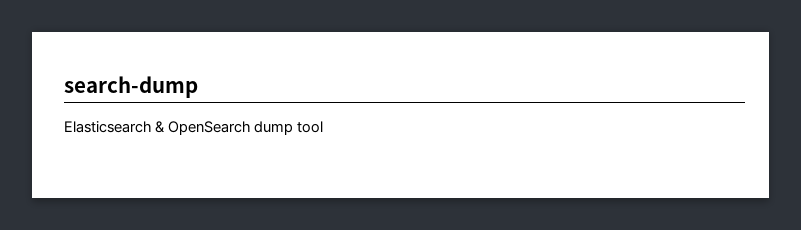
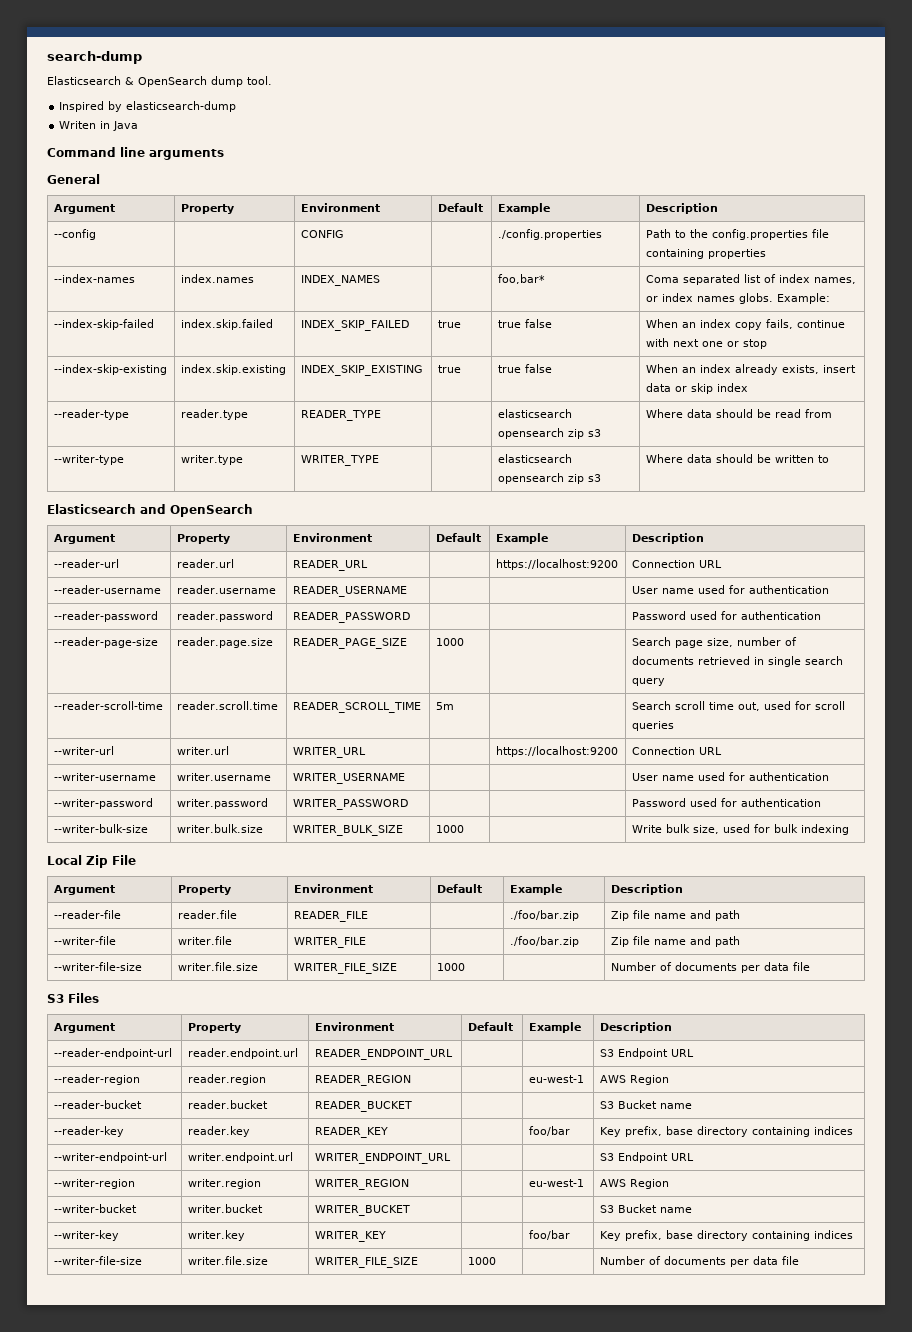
[297,121,324,133] tool -> [247,76,272,85] [59,101,237,112] [59,121,139,131] [47,147,224,160] [47,174,100,184] [53,204,115,214] [180,204,234,214] [300,203,380,212] [437,203,483,212] [497,203,550,214] [645,203,718,214] [53,229,96,240] [300,230,344,238] [497,229,602,240] [645,229,829,240] [645,249,766,259] [53,274,135,283] [180,274,254,283] [300,275,380,286] [497,274,545,284] [645,274,856,285] [645,293,830,304] [53,319,154,330] [180,319,273,330] [300,320,409,331] [437,320,461,328] [497,319,552,328] [645,319,845,330] [645,338,767,349] [53,364,167,375] [180,364,286,375] [300,365,423,376] [437,365,461,373] [497,364,552,373] [645,364,856,375] [645,383,748,394] [53,409,129,420] [180,409,248,420] [300,410,381,421] [497,409,572,418] [497,428,601,439] [645,409,832,418] [53,455,124,465] [180,455,243,465] [300,455,379,466] [497,454,572,463] [497,473,601,484] [645,454,829,463] [47,504,253,517] [53,534,115,544] [176,534,230,544] [292,533,372,542] [435,533,481,542] [495,533,548,544] [631,533,704,544] [53,559,119,568] [176,559,234,568] [292,560,368,571] [495,559,618,570] [631,560,722,568] [53,585,161,594] [176,585,276,594] [292,586,407,597] [631,585,829,594] [53,611,158,622] [176,611,273,622] [292,612,410,623] [631,611,821,620] [53,637,158,648] [176,637,273,648] [292,638,407,649] [435,638,464,646] [631,637,797,648] [631,656,843,667] [631,678,665,686] [53,701,163,710] [176,701,278,710] [292,702,421,713] [435,702,454,710] [631,701,845,711] [631,721,674,731] [53,746,114,755] [176,746,229,755] [292,747,366,758] [495,746,618,757] [631,747,722,755] [53,773,156,781] [176,773,271,781] [292,773,405,784] [631,772,829,781] [53,798,153,809] [176,798,268,809] [292,799,408,810] [631,798,821,807] [53,824,148,833] [176,824,263,833] [292,825,403,836] [435,825,464,833] [631,824,849,835] [47,855,136,868] [53,885,115,895] [177,885,231,895] [293,884,373,893] [436,884,482,893] [509,884,562,895] [610,884,683,895] [53,910,121,919] [177,910,237,919] [293,911,368,922] [509,910,579,921] [610,910,740,921] [53,936,116,945] [177,936,232,945] [293,937,366,948] [509,936,579,947] [610,936,740,947] [53,962,142,971] [177,962,258,971] [293,963,397,974] [436,963,465,971] [610,962,810,973] [47,993,99,1003] [53,1023,115,1033] [187,1023,241,1033] [314,1022,394,1031] [467,1022,513,1031] [528,1022,581,1033] [599,1022,672,1033] [53,1048,172,1059] [187,1048,298,1059] [314,1049,453,1060] [599,1048,694,1059] [53,1074,140,1085] [187,1074,266,1085] [314,1075,411,1086] [528,1075,584,1083] [599,1075,669,1085] [53,1100,142,1109] [187,1100,268,1109] [314,1101,412,1112] [599,1100,692,1109] [53,1126,124,1137] [187,1126,250,1137] [314,1127,388,1138] [528,1126,570,1136] [599,1126,853,1137] [53,1152,167,1163] [187,1152,293,1163] [314,1153,451,1164] [599,1152,694,1163] [53,1179,135,1189] [187,1179,261,1189] [314,1179,409,1190] [528,1179,584,1187] [599,1179,669,1189] [53,1204,137,1213] [187,1204,263,1213] [314,1205,410,1216] [599,1204,692,1213] [53,1230,119,1241] [187,1230,245,1241] [314,1231,386,1242] [528,1230,570,1240] [599,1230,853,1241] [53,1256,142,1265] [187,1256,268,1265] [314,1257,418,1268] [467,1257,496,1265] [599,1256,799,1267] tool. // Inspired by elasticsearch-dump // Writen in Java // Command line arguments // General // Argument | Property | Environment | Default | Example | Description // --config | | CONFIG | | ./config.properties | Path to the config.properties file containing properties // --index-names | index.names | INDEX_NAMES | | foo,bar* | Coma separated list of index names, or index names globs. Example: // --index-skip-failed | index.skip.failed | INDEX_SKIP_FAILED | true | true false | When an index copy fails, continue with next one or stop // --index-skip-existing | index.skip.existing | INDEX_SKIP_EXISTING | true | true false | When an index already exists, insert data or skip index // --reader-type | reader.type | READER_TYPE | | elasticsearch opensearch zip s3 | Where data should be read from // --writer-type | writer.type | WRITER_TYPE | | elasticsearch opensearch zip s3 | Where data should be written to // Elasticsearch and OpenSearch // Argument | Property | Environment | Default | Example | Description // --reader-url | reader.url | READER_URL | | https://localhost:9200 | Connection URL // --reader-username | reader.username | READER_USERNAME | | | User name used for authentication // --reader-password | reader.password | READER_PASSWORD | | | Password used for authentication // --reader-page-size | reader.page.size | READER_PAGE_SIZE | 1000 | | Search page size, number of documents retrieved in single search query // --reader-scroll-time | reader.scroll.time | READER_SCROLL_TIME | 5m | | Search scroll time out, used for scroll queries // --writer-url | writer.url | WRITER_URL | | https://localhost:9200 | Connection URL // --writer-username | writer.username | WRITER_USERNAME | | | User name used for authentication // --writer-password | writer.password | WRITER_PASSWORD | | | Password used for authentication // --writer-bulk-size | writer.bulk.size | WRITER_BULK_SIZE | 1000 | | Write bulk size, used for bulk indexing // Local Zip File // Argument | Property | Environment | Default | Example | Description // --reader-file | reader.file | READER_FILE | | ./foo/bar.zip | Zip file name and path // --writer-file | writer.file | WRITER_FILE | | ./foo/bar.zip | Zip file name and path // --writer-file-size | writer.file.size | WRITER_FILE_SIZE | 1000 | | Number of documents per data file // S3 Files // Argument | Property | Environment | Default | Example | Description // --reader-endpoint-url | reader.endpoint.url | READER_ENDPOINT_URL | | | S3 Endpoint URL // --reader-region | reader.region | READER_REGION | | eu-west-1 | AWS Region // --reader-bucket | reader.bucket | READER_BUCKET | | | S3 Bucket name // --reader-key | reader.key | READER_KEY | | foo/bar | Key prefix, base directory containing indices // --writer-endpoint-url | writer.endpoint.url | WRITER_ENDPOINT_URL | | | S3 Endpoint URL // --writer-region | writer.region | WRITER_REGION | | eu-west-1 | AWS Region // --writer-bucket | writer.bucket | WRITER_BUCKET | | | S3 Bucket name // --writer-key | writer.key | WRITER_KEY | | foo/bar | Key prefix, base directory containing indices // --writer-file-size | writer.file.size | WRITER_FILE_SIZE | 1000 | | Number of documents per data file

